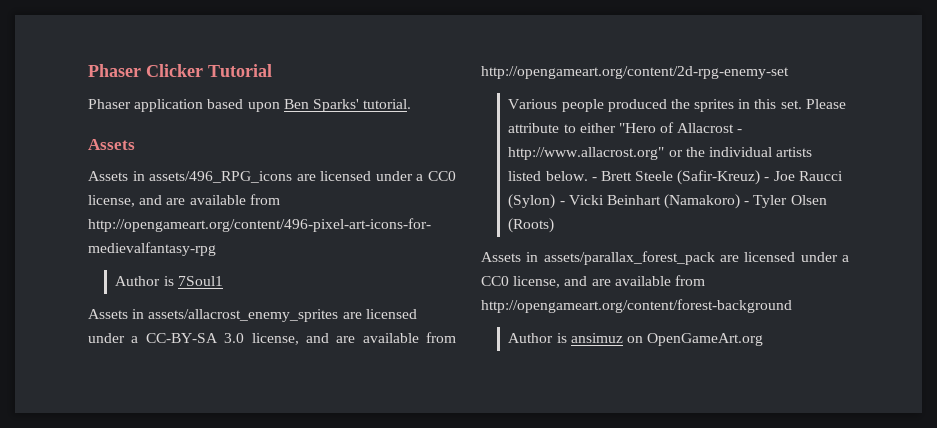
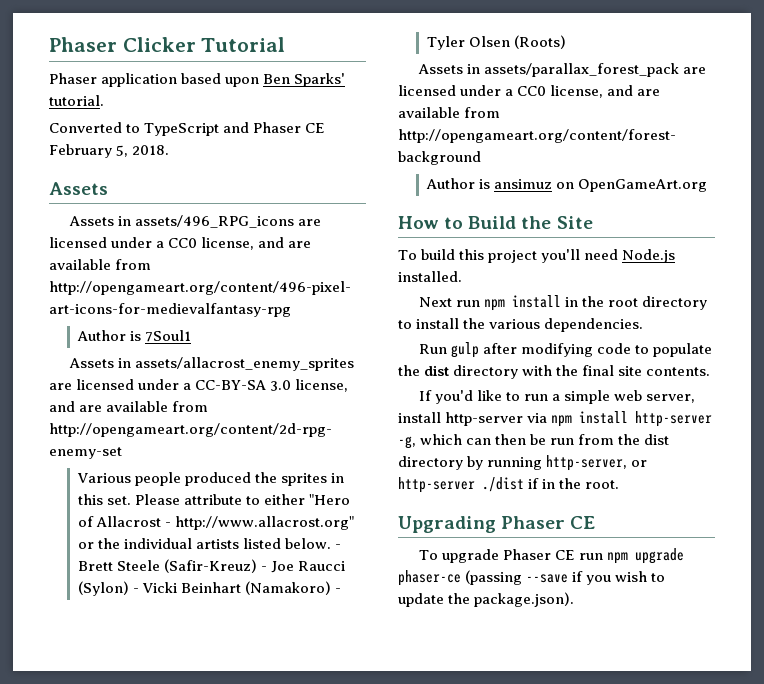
(412, 104) none -> [49,122,326,136] [49,144,170,158] // Converted to TypeScript and Phaser CE February 5, 2018.
(764, 339) none -> [398,216,593,229] [398,249,676,263] [398,271,462,282] [418,295,708,311] [398,318,644,332] [418,342,713,358] [398,365,711,379] [418,390,696,404] [398,411,713,427] [398,434,670,449] [398,455,648,471] [398,477,620,493] [398,516,596,533] [418,548,685,564] [398,570,666,586] [398,592,575,607] // How to Build the Site // To build this project you'll need Node.js installed. // Next run npm install in the root directory to install the various dependencies. // Run gulp after modifying code to populate the dist directory with the final site contents. // If you'd like to run a simple web server, install http-server via npm install http-server -g, which can then be run from the dist directory by running http-server, or http-server ./dist if in the root. // Upgrading Phaser CE // To upgrade Phaser CE run npm upgrade phaser-ce (passing --save if you wish to update the package.json).

